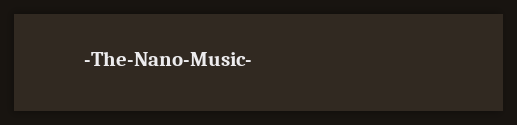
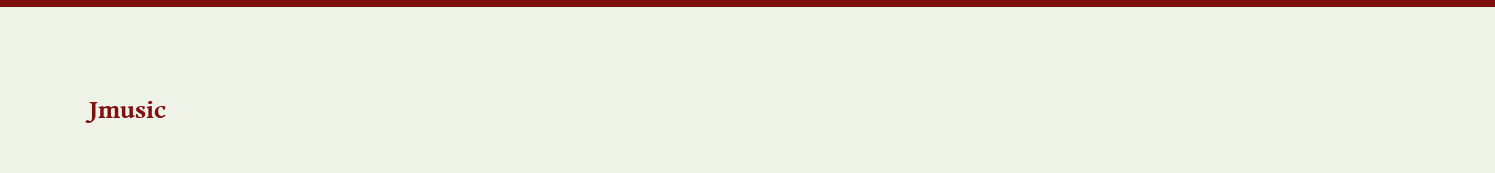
[84,51,252,66] -The-Nano-Music- -> [85,101,166,123] Jmusic

